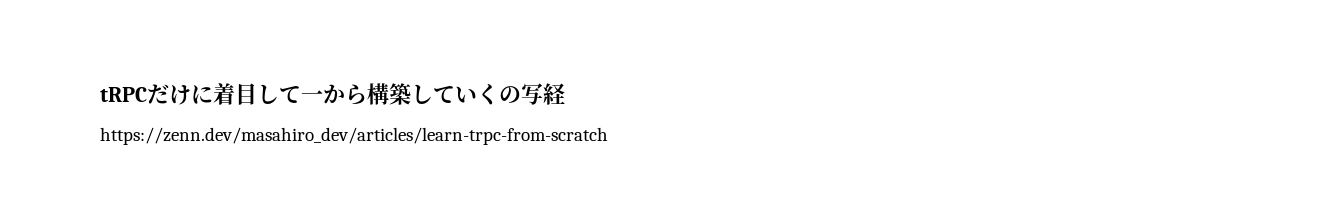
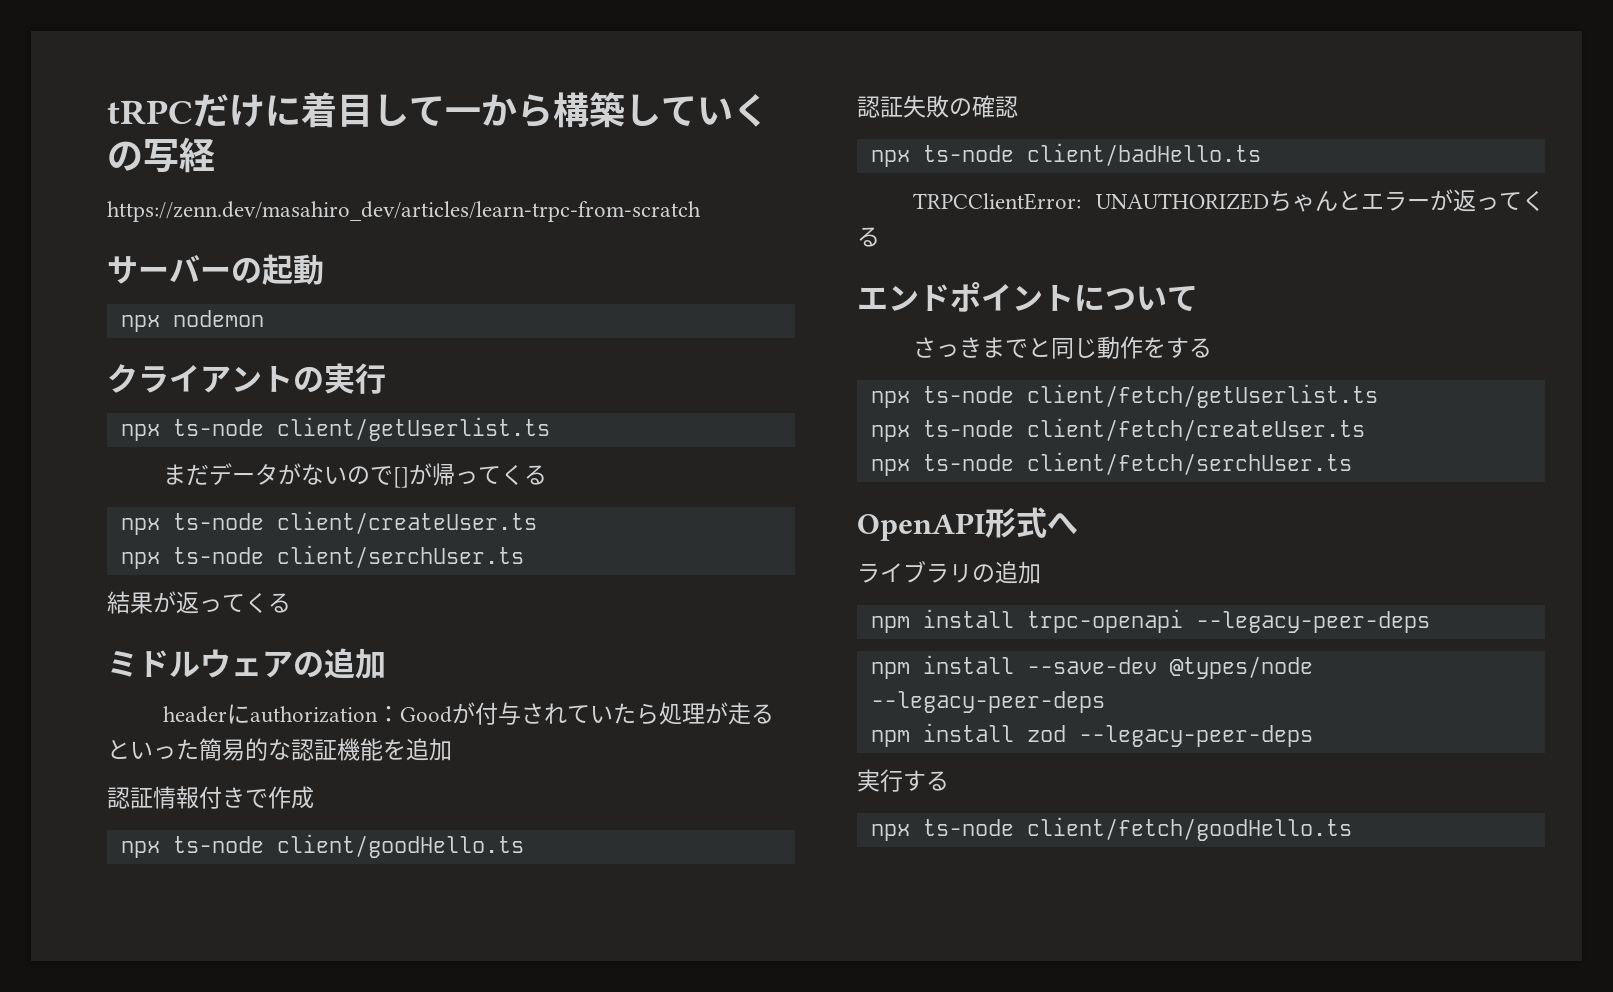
(608, 136) none -> [107,254,324,285] [120,310,264,332] [107,363,386,394] [120,417,550,441] [163,463,548,488] [120,511,537,535] [120,545,524,569] [107,591,291,614] [107,648,386,679] [163,702,775,725] [107,738,452,761] [107,786,314,809] [120,834,524,858] [857,95,1018,118] [870,143,1261,167] [913,189,1545,212] [857,227,880,247] [857,282,1198,312] [913,336,1213,359] [870,384,1378,408] [870,418,1365,442] [870,452,1352,476] [857,507,1078,541] [857,561,1041,584] [870,609,1430,633] [870,655,1313,679] [870,691,1105,713] [870,723,1313,747] [857,769,949,792] [870,817,1352,841] // サーバーの起動 // npx nodemon // クライアントの実行 // npx ts-node client/getUserlist.ts // まだデータがないので[]が帰ってくる // npx ts-node client/createUser.ts // npx ts-node client/serchUser.ts // 結果が返ってくる // ミドルウェアの追加 // headerにauthorization：Goodが付与されていたら処理が走るといった簡易的な認証機能を追加 // 認証情報付きで作成 // npx ts-node client/goodHello.ts // 認証失敗の確認 // npx ts-node client/badHello.ts // TRPCClientError: UNAUTHORIZEDちゃんとエラーが返ってくる // エンドポイントについて // さっきまでと同じ動作をする // npx ts-node client/fetch/getUserlist.ts // npx ts-node client/fetch/createUser.ts // npx ts-node client/fetch/serchUser.ts // OpenAPI形式へ // ライブラリの追加 // npm install trpc-openapi --legacy-peer-deps // npm install --save-dev @types/node --legacy-peer-deps // npm install zod --legacy-peer-deps // 実行する // npx ts-node client/fetch/goodHello.ts

